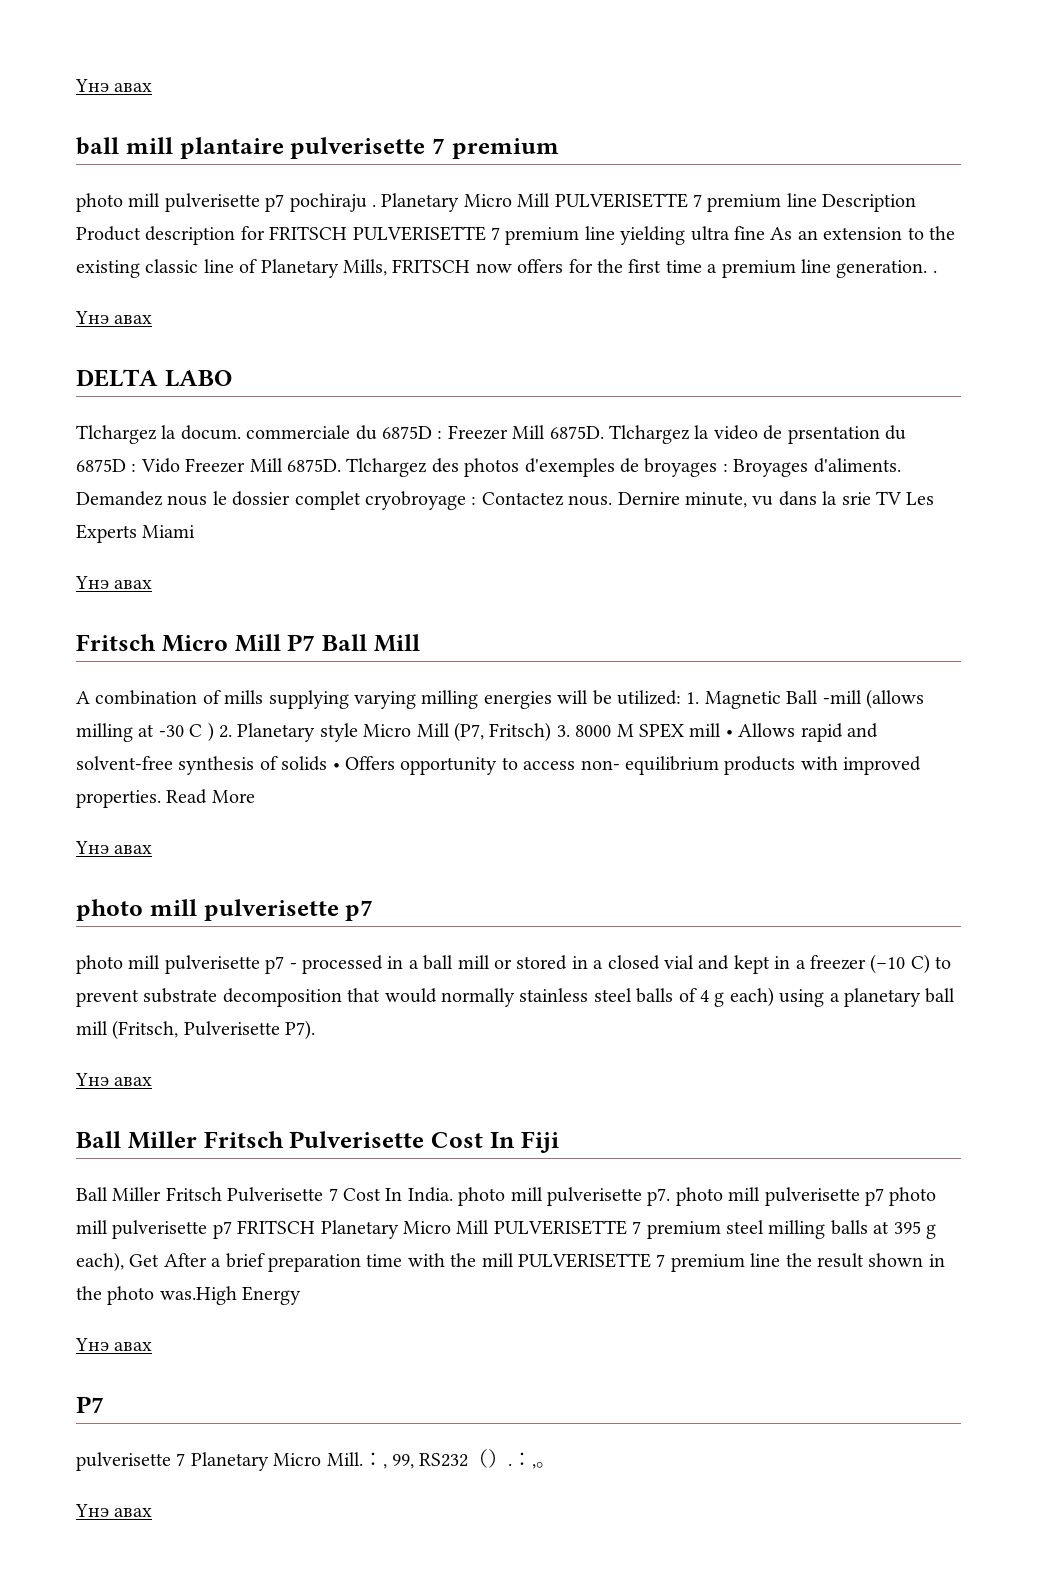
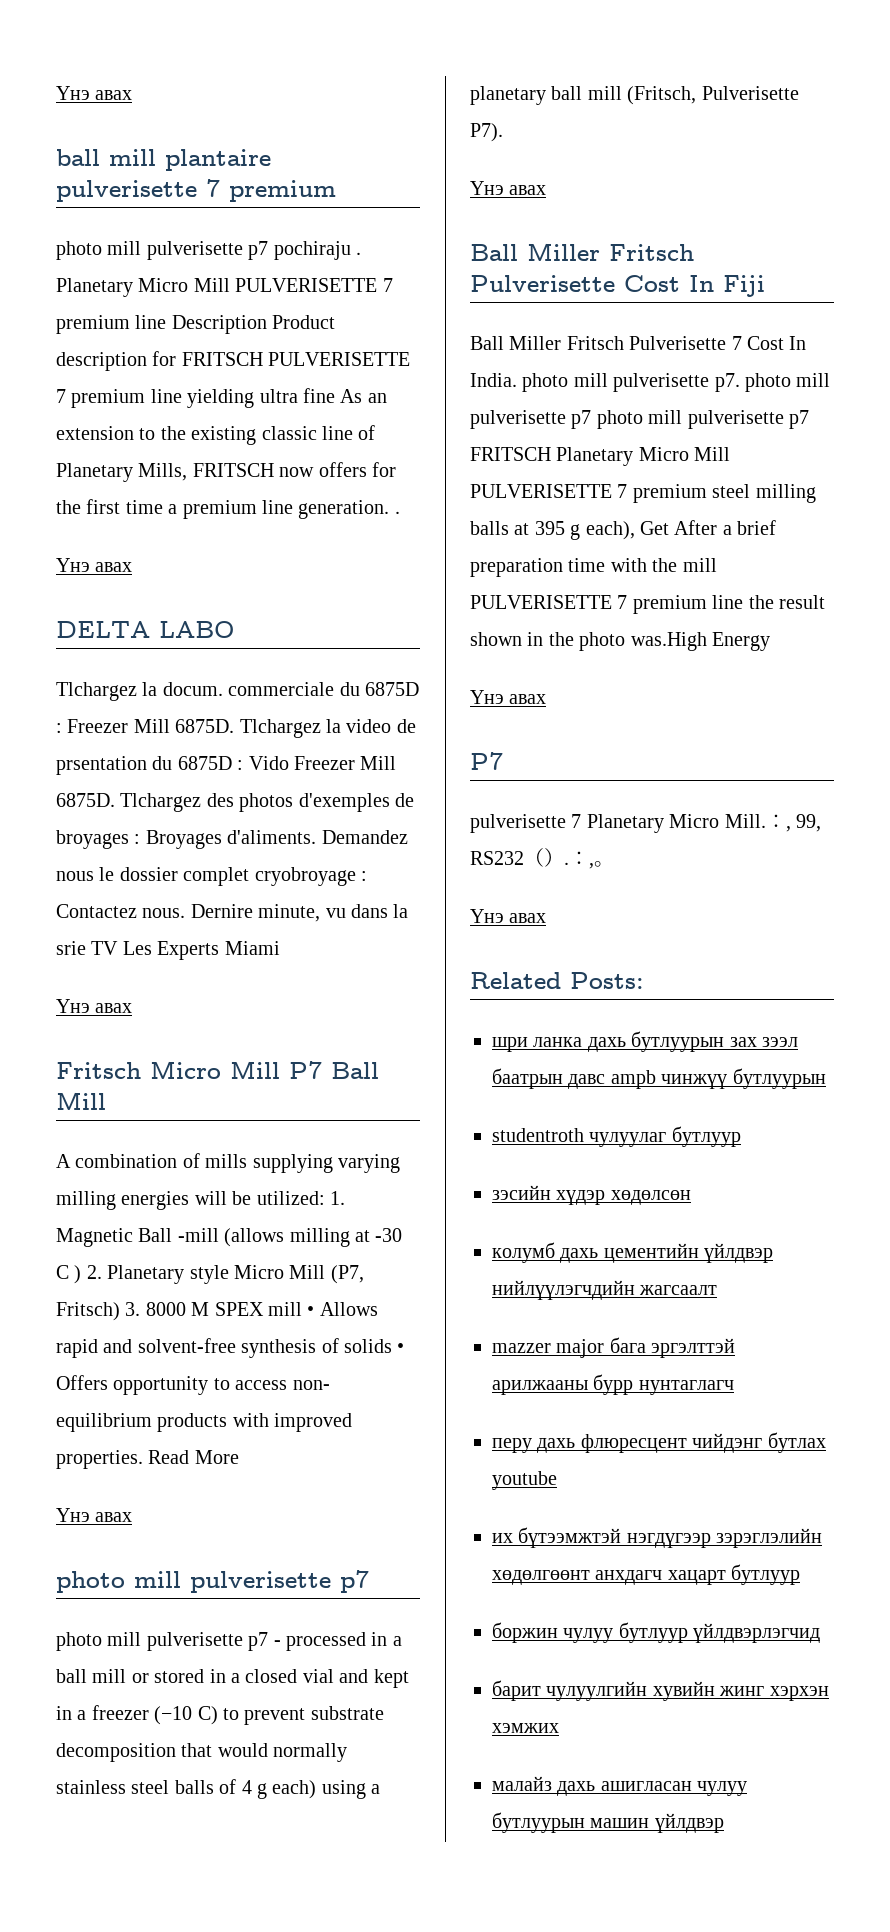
(153, 1512) none -> [470,972,644,989] [492,1031,798,1052] [492,1068,826,1089] [492,1126,741,1147] [492,1185,691,1205] [492,1242,774,1263] [492,1280,718,1300] [492,1337,736,1358] [492,1374,734,1395] [492,1432,826,1453] [492,1471,557,1490] [492,1527,823,1548] [492,1564,801,1585] [492,1622,821,1643] [492,1680,829,1701] [492,1723,559,1733] [492,1776,748,1796] [492,1812,724,1833] // Related Posts: // шри ланка дахь бутлуурын зах зээл баатрын давс ampb чинжүү бутлуурын // studentroth чулуулаг бутлуур // зэсийн хүдэр хөдөлсөн // колумб дахь цементийн үйлдвэр нийлүүлэгчдийн жагсаалт // mazzer major бага эргэлттэй арилжааны бурр нунтаглагч // перу дахь флюресцент чийдэнг бутлах youtube // их бүтээмжтэй нэгдүгээр зэрэглэлийн хөдөлгөөнт анхдагч хацарт бутлуур // боржин чулуу бутлуур үйлдвэрлэгчид // барит чулуулгийн хувийн жинг хэрхэн хэмжих // малайз дахь ашигласан чулуу бутлуурын машин үйлдвэр

